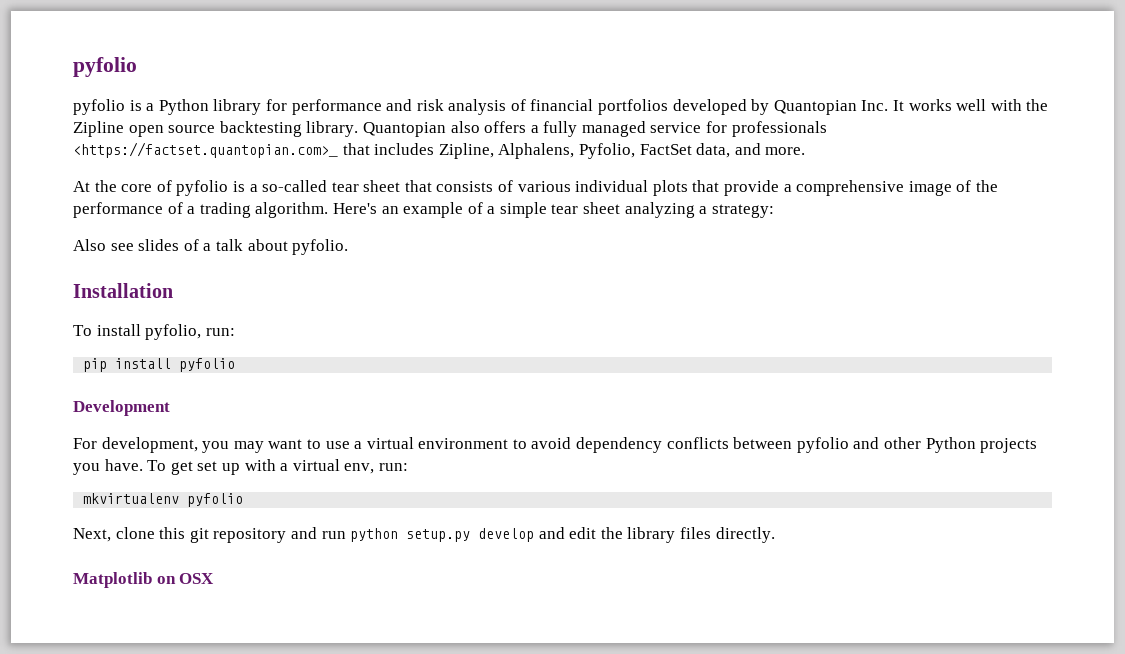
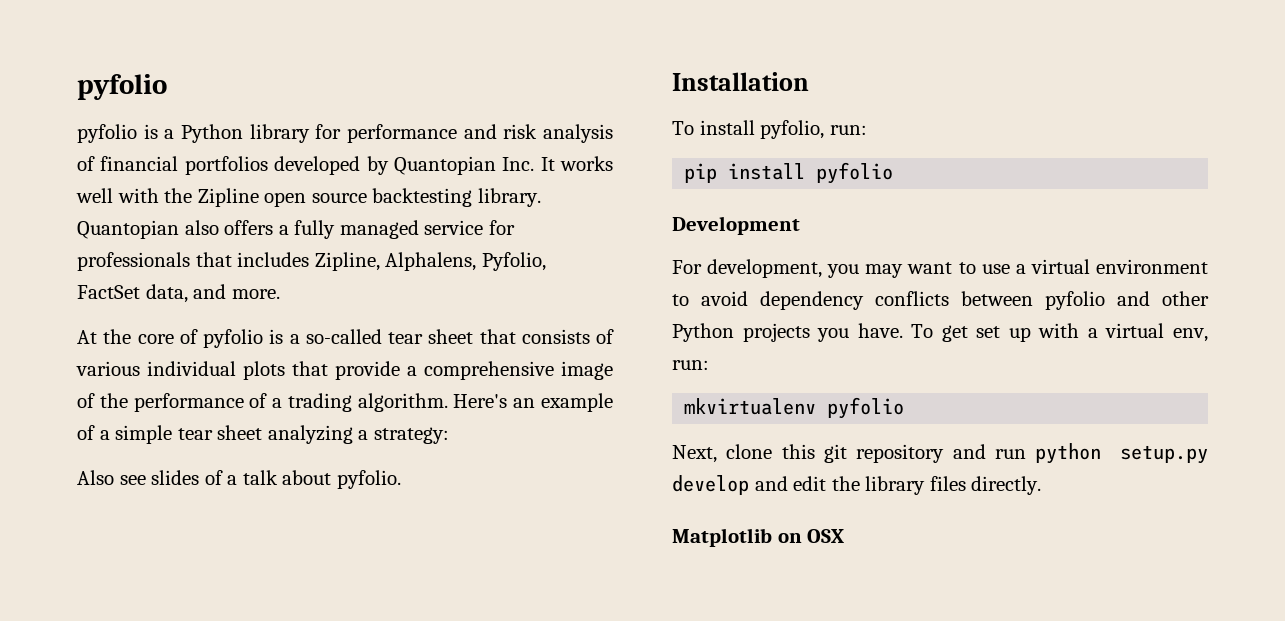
[73,142,338,158] <https://factset.quantopian.com>_ -> (190, 261) none

